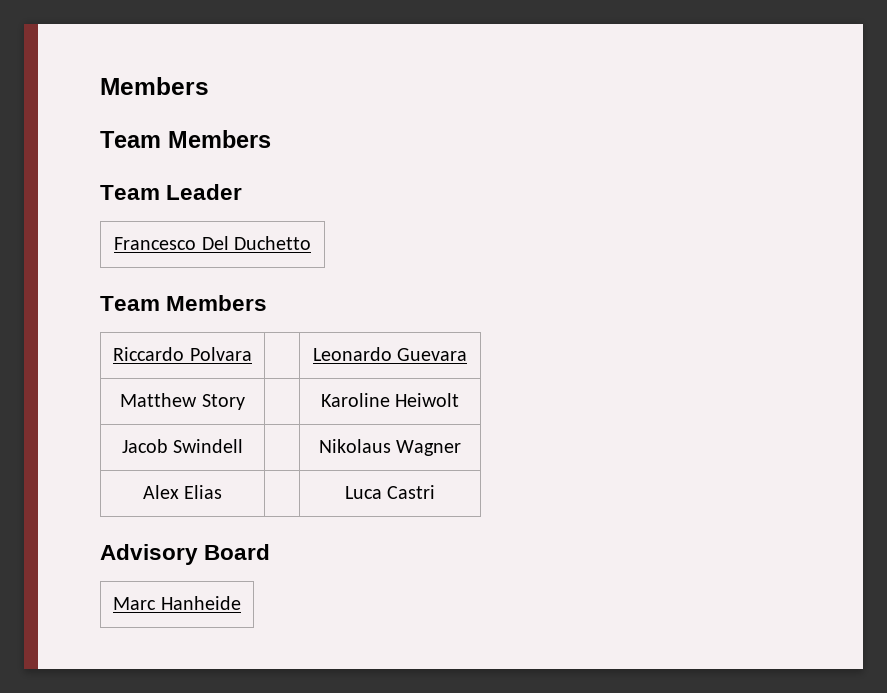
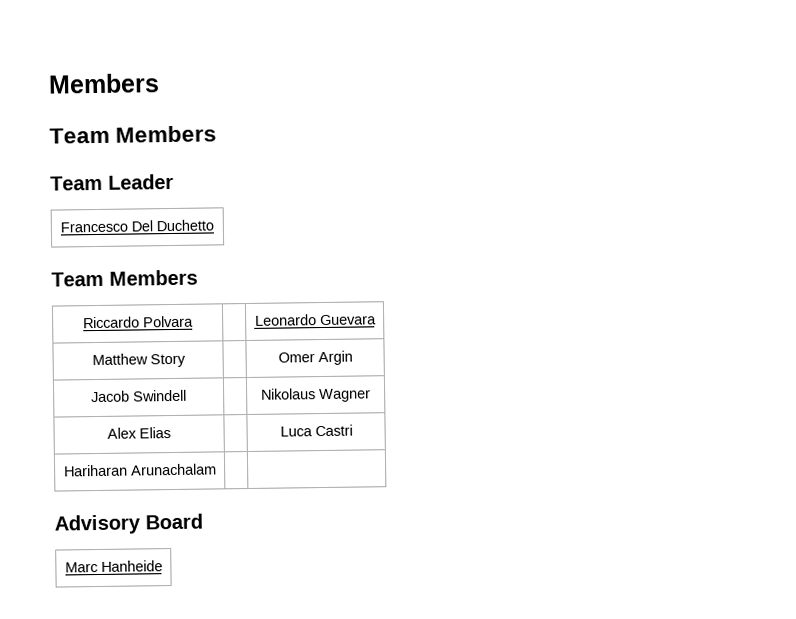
[320,393,460,407] Karoline Heiwolt -> [277,350,353,366] Omer Argin
(436, 492) none -> [63,463,217,477] // Hariharan Arunachalam | |

